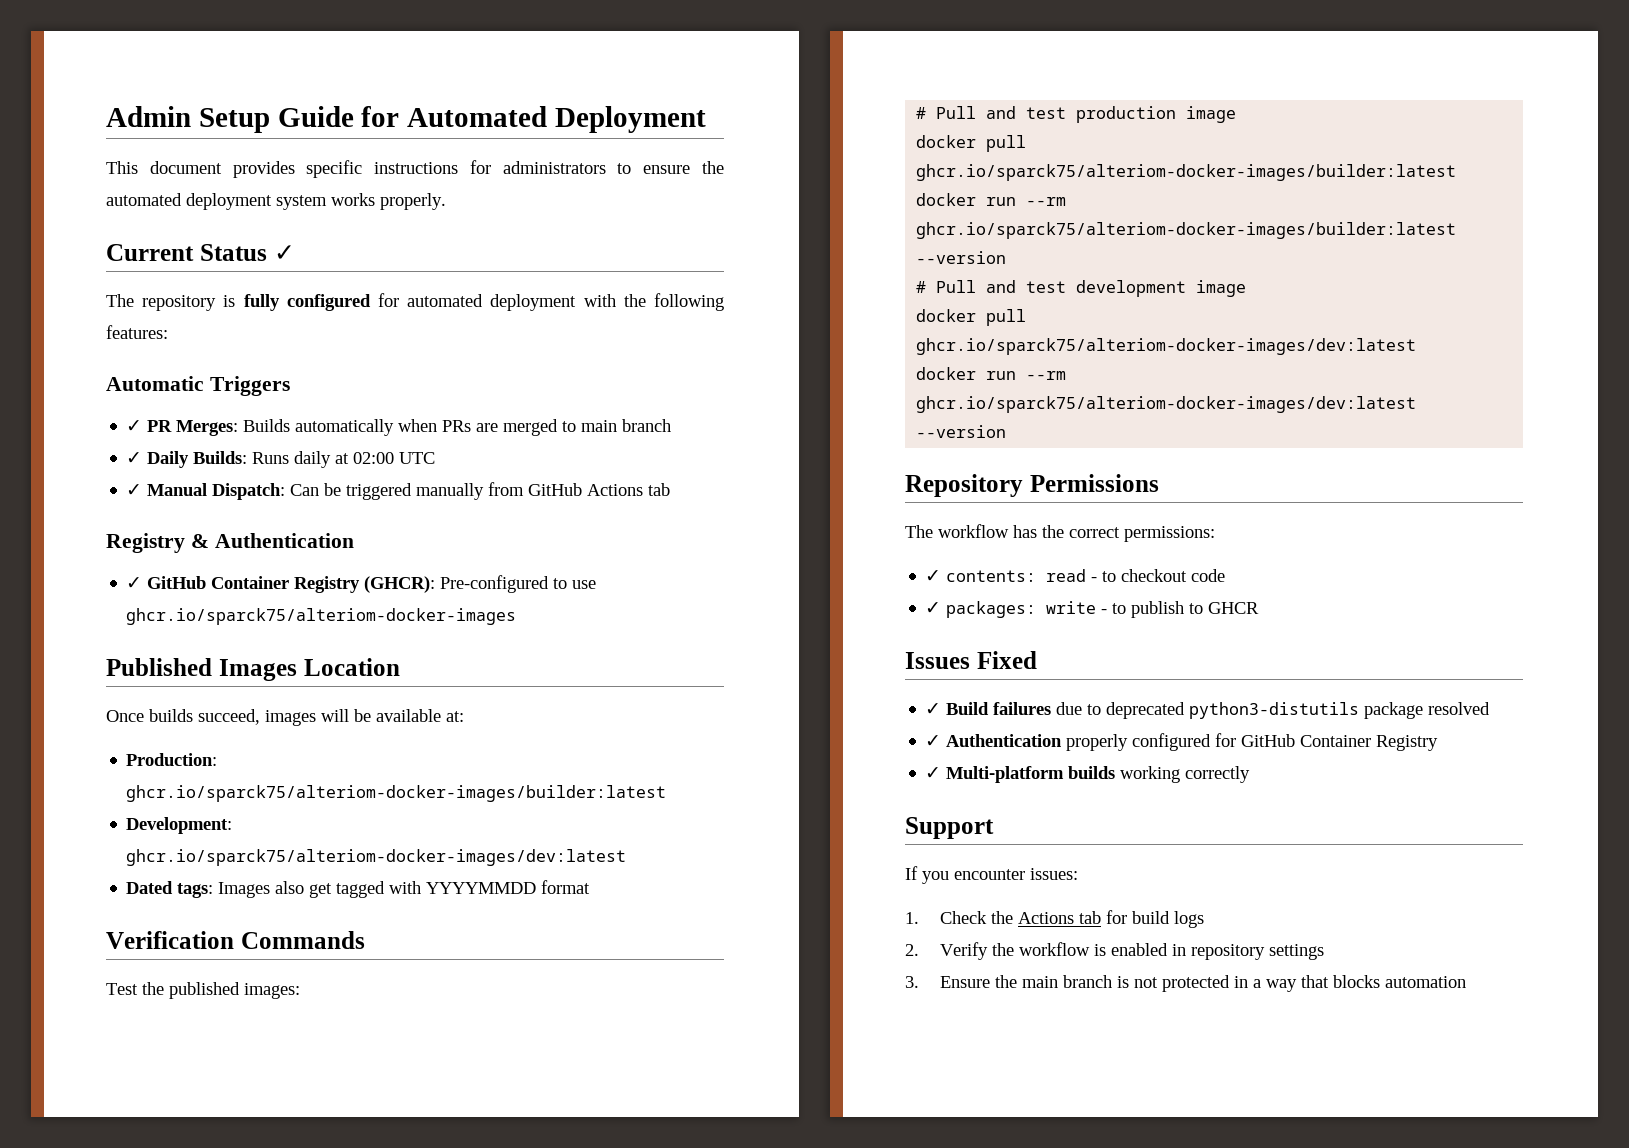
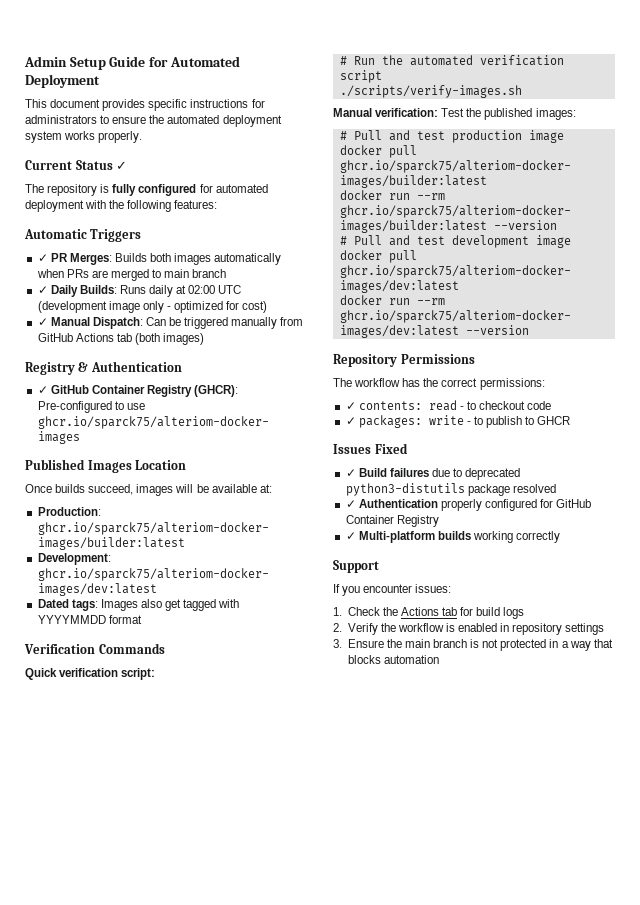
(291, 425) none -> [150,253,212,265] both images
(436, 458) none -> [37,301,268,313] (development image only - optimized for cost)
(671, 489) none -> [134,333,205,345] (both images)
(365, 940) none -> [25,668,156,680] [339,55,564,66] [339,70,382,83] [339,85,522,98] [333,108,439,117] Quick verification script: // # Run the automated verification script // ./scripts/verify-images.sh // Manual verification:

